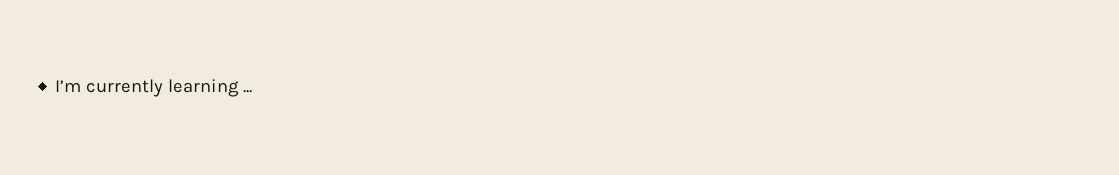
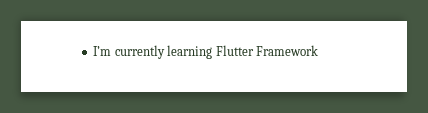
[243,90,253,93] ... -> [215,45,319,56] Flutter Framework

